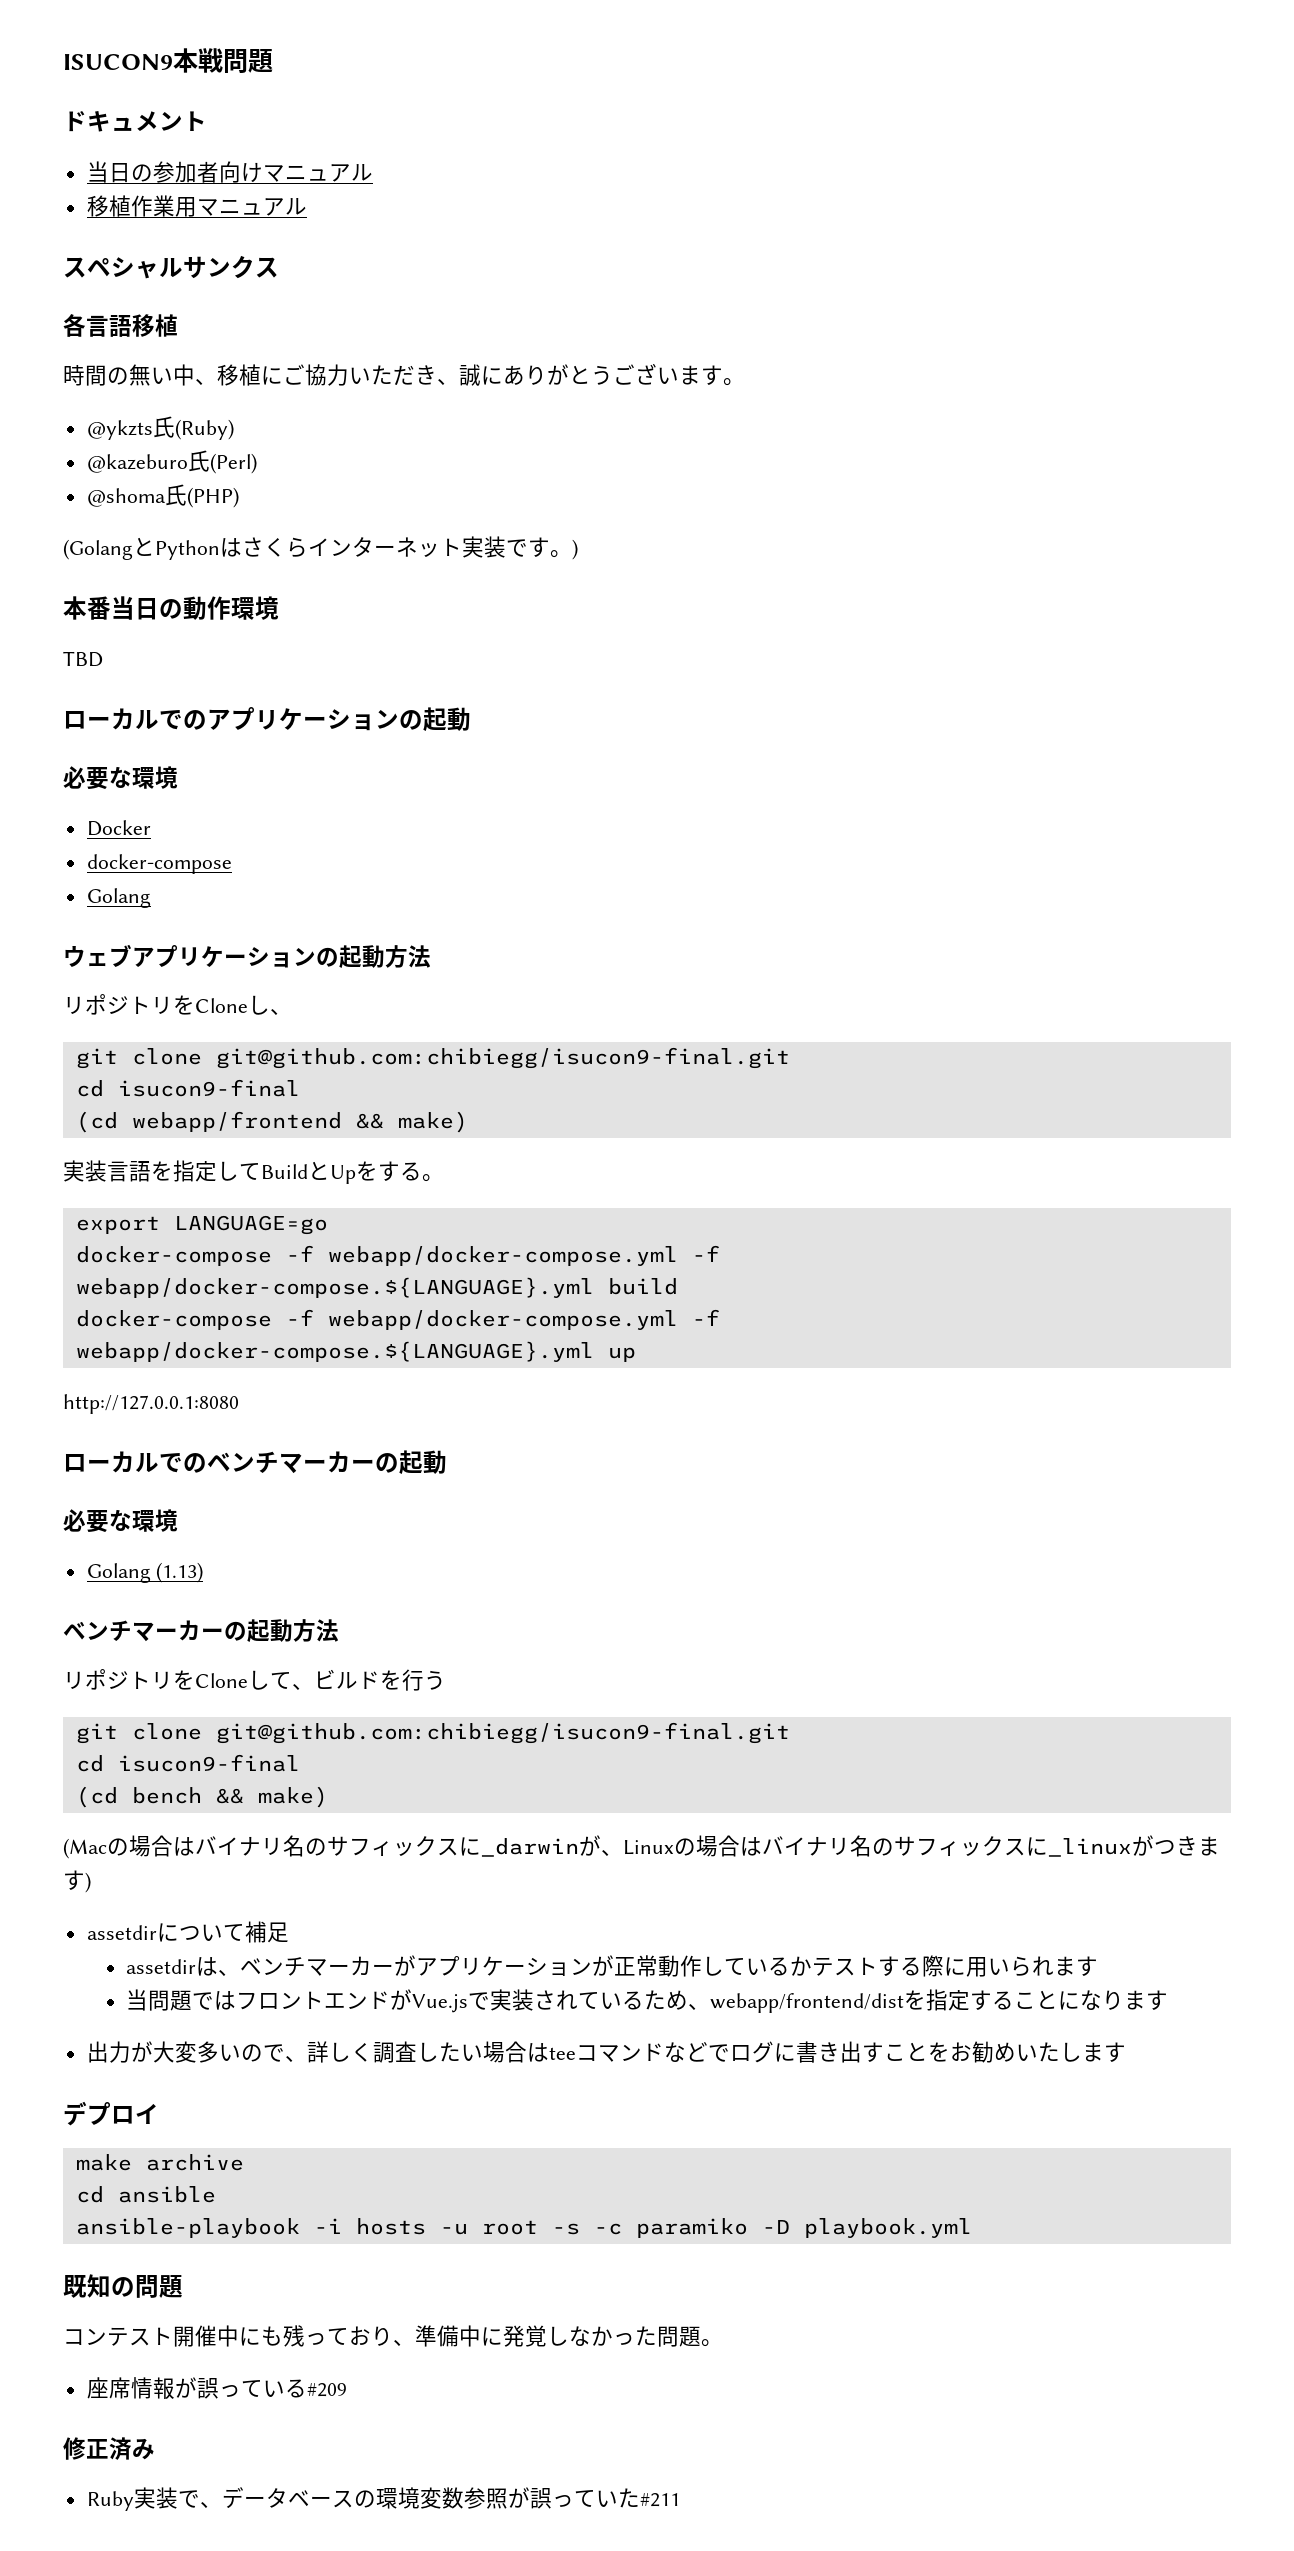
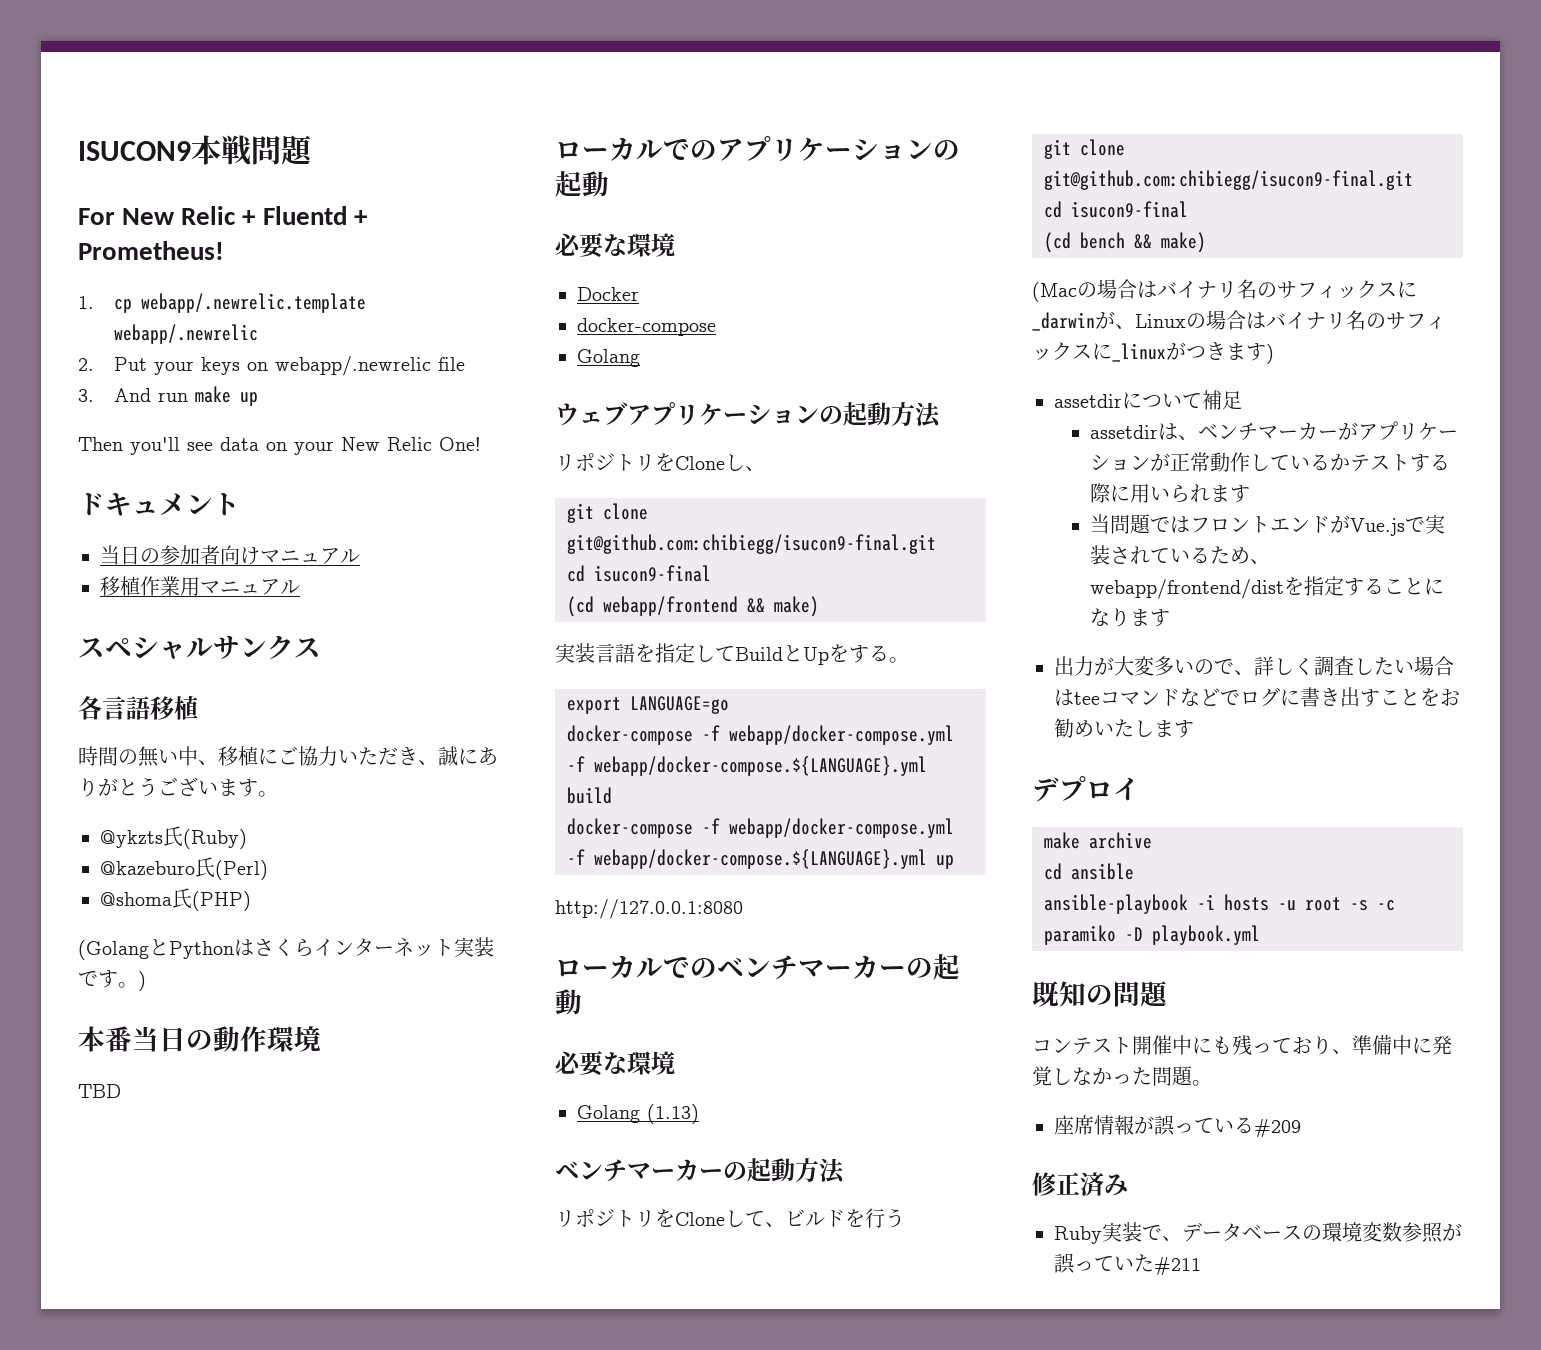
(273, 61) none -> [78,206,367,225] [78,241,224,260] [78,293,367,313] [114,324,259,344] [78,356,466,376] [78,386,259,406] [78,436,481,455] // For New Relic + Fluentd + Prometheus! // 1. cp webapp/.newrelic.template webapp/.newrelic // 2. Put your keys on webapp/.newrelic file // 3. And run make up // Then you'll see data on your New Relic One!

